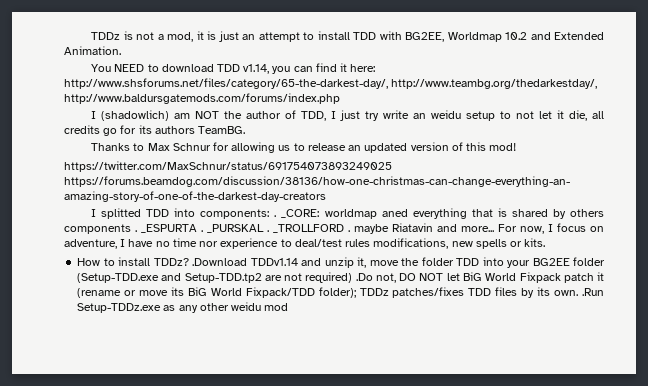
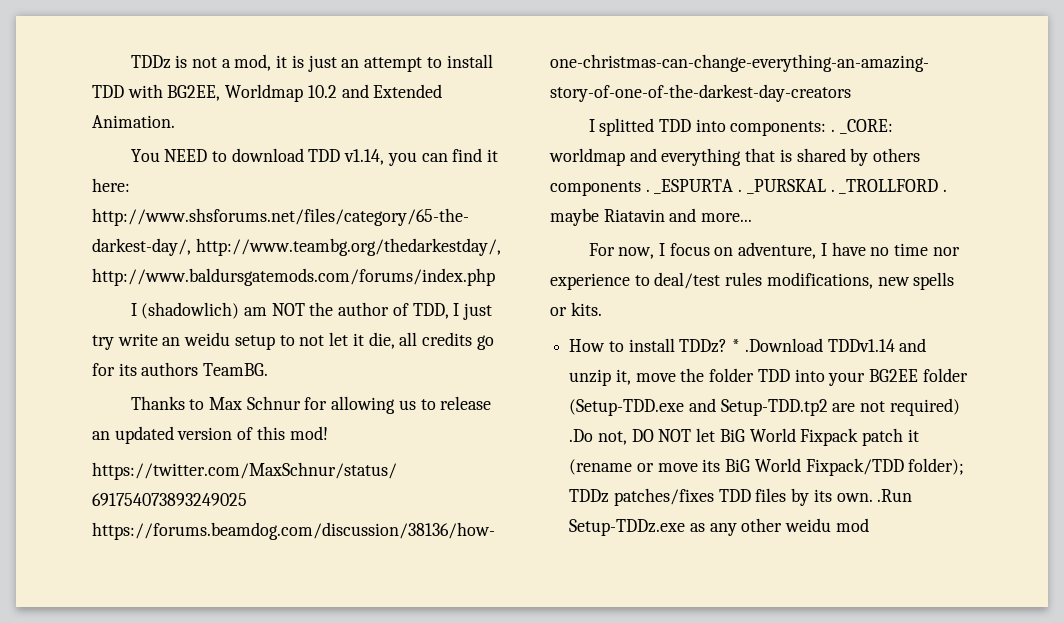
[381,209,408,217] aned -> [629,148,657,162] and
(494, 229) none -> (753, 217) //
(189, 262) none -> [732,339,741,352] *

